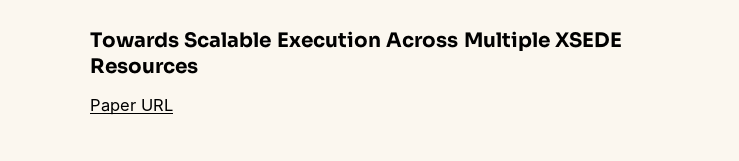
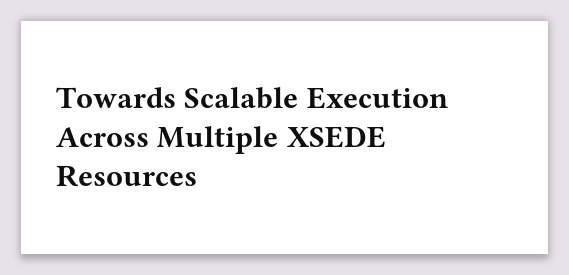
[90,99,173,115] // Paper URL -> (197, 176) none

